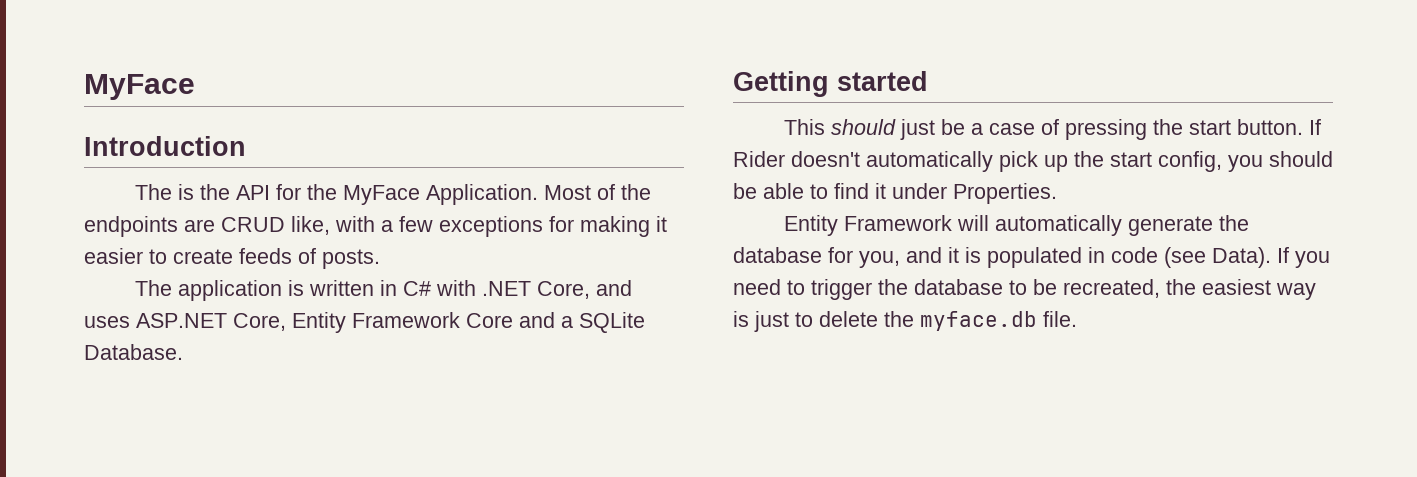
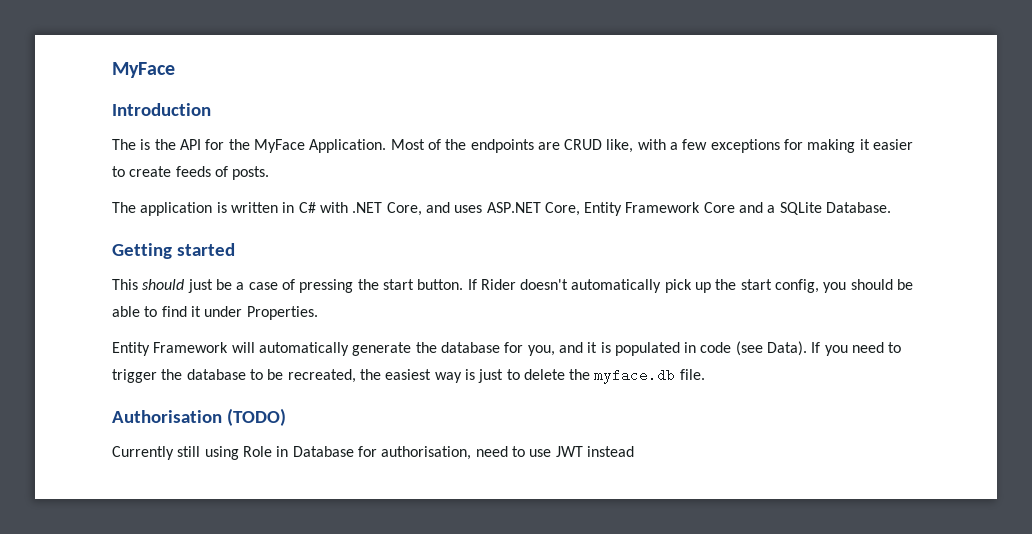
(1077, 319) none -> [112,408,286,426] [112,446,634,460] // Authorisation (TODO) // Currently still using Role in Database for authorisation, need to use JWT instead

